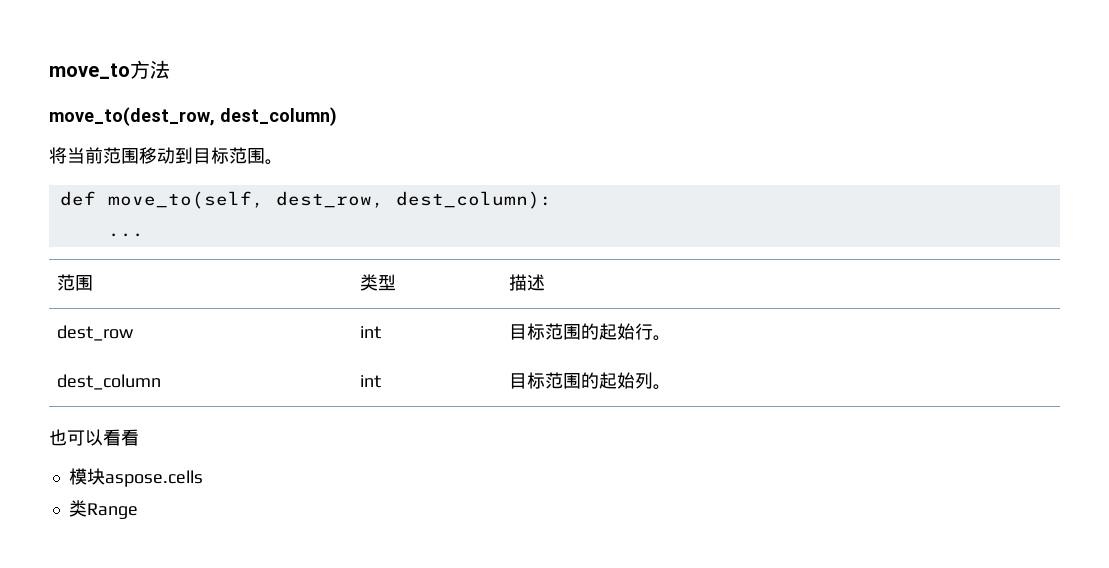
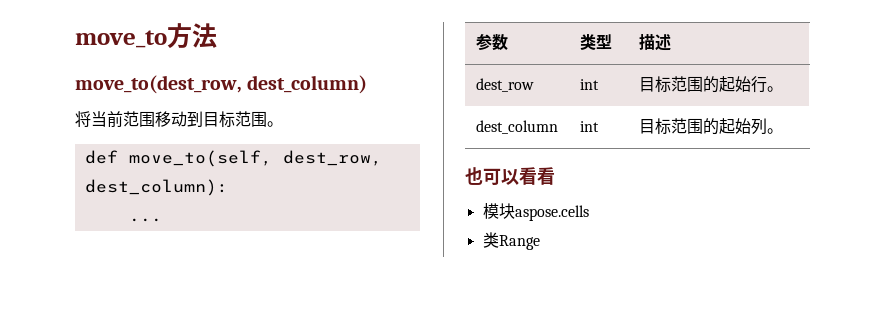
[57,274,94,291] 范围 -> [475,34,508,51] 参数

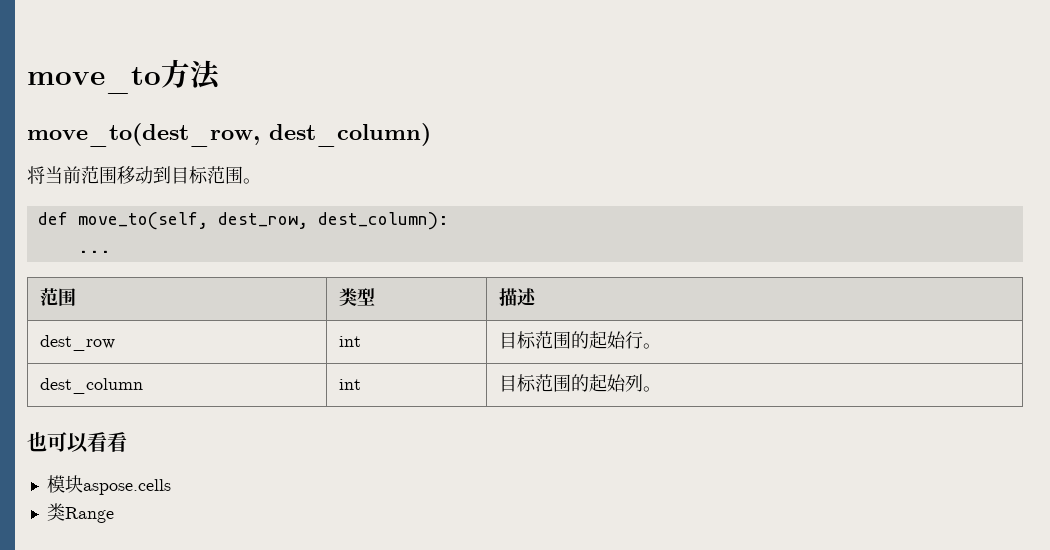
[475,34,508,51] 参数 -> [40,288,77,306] 范围

